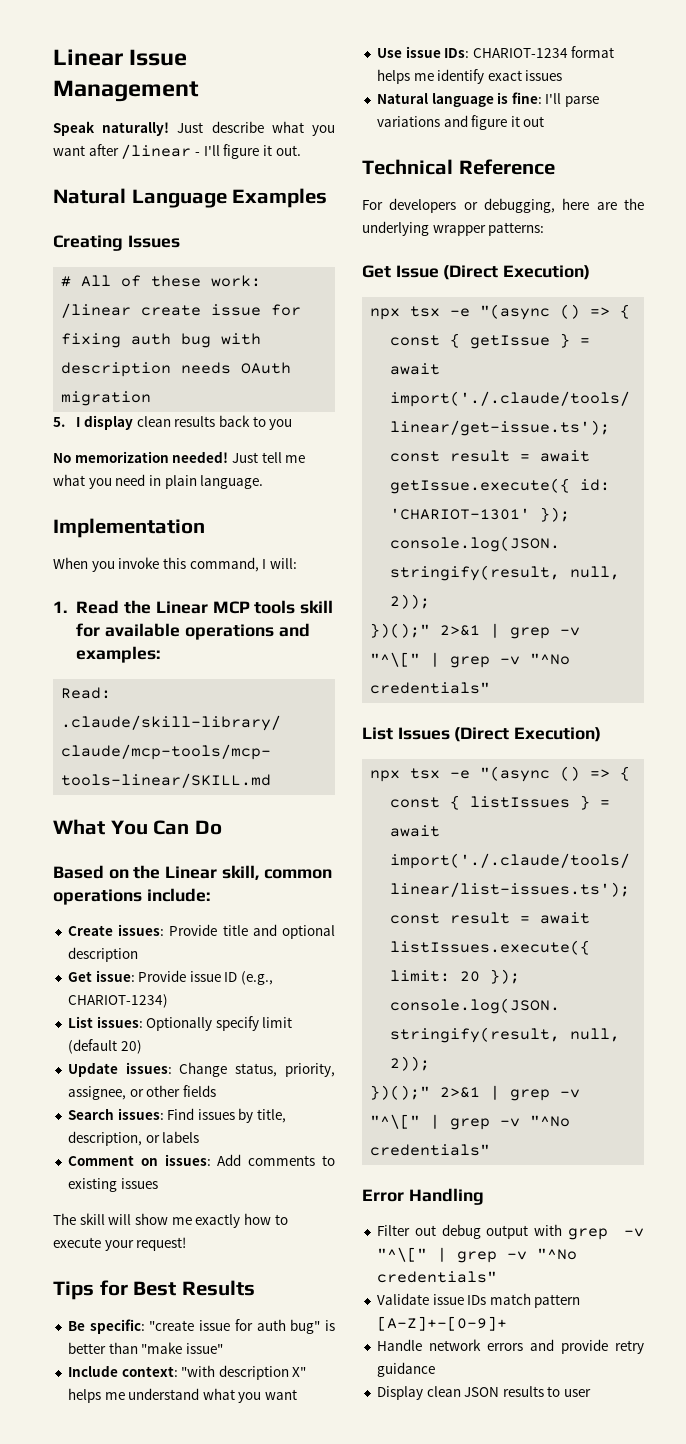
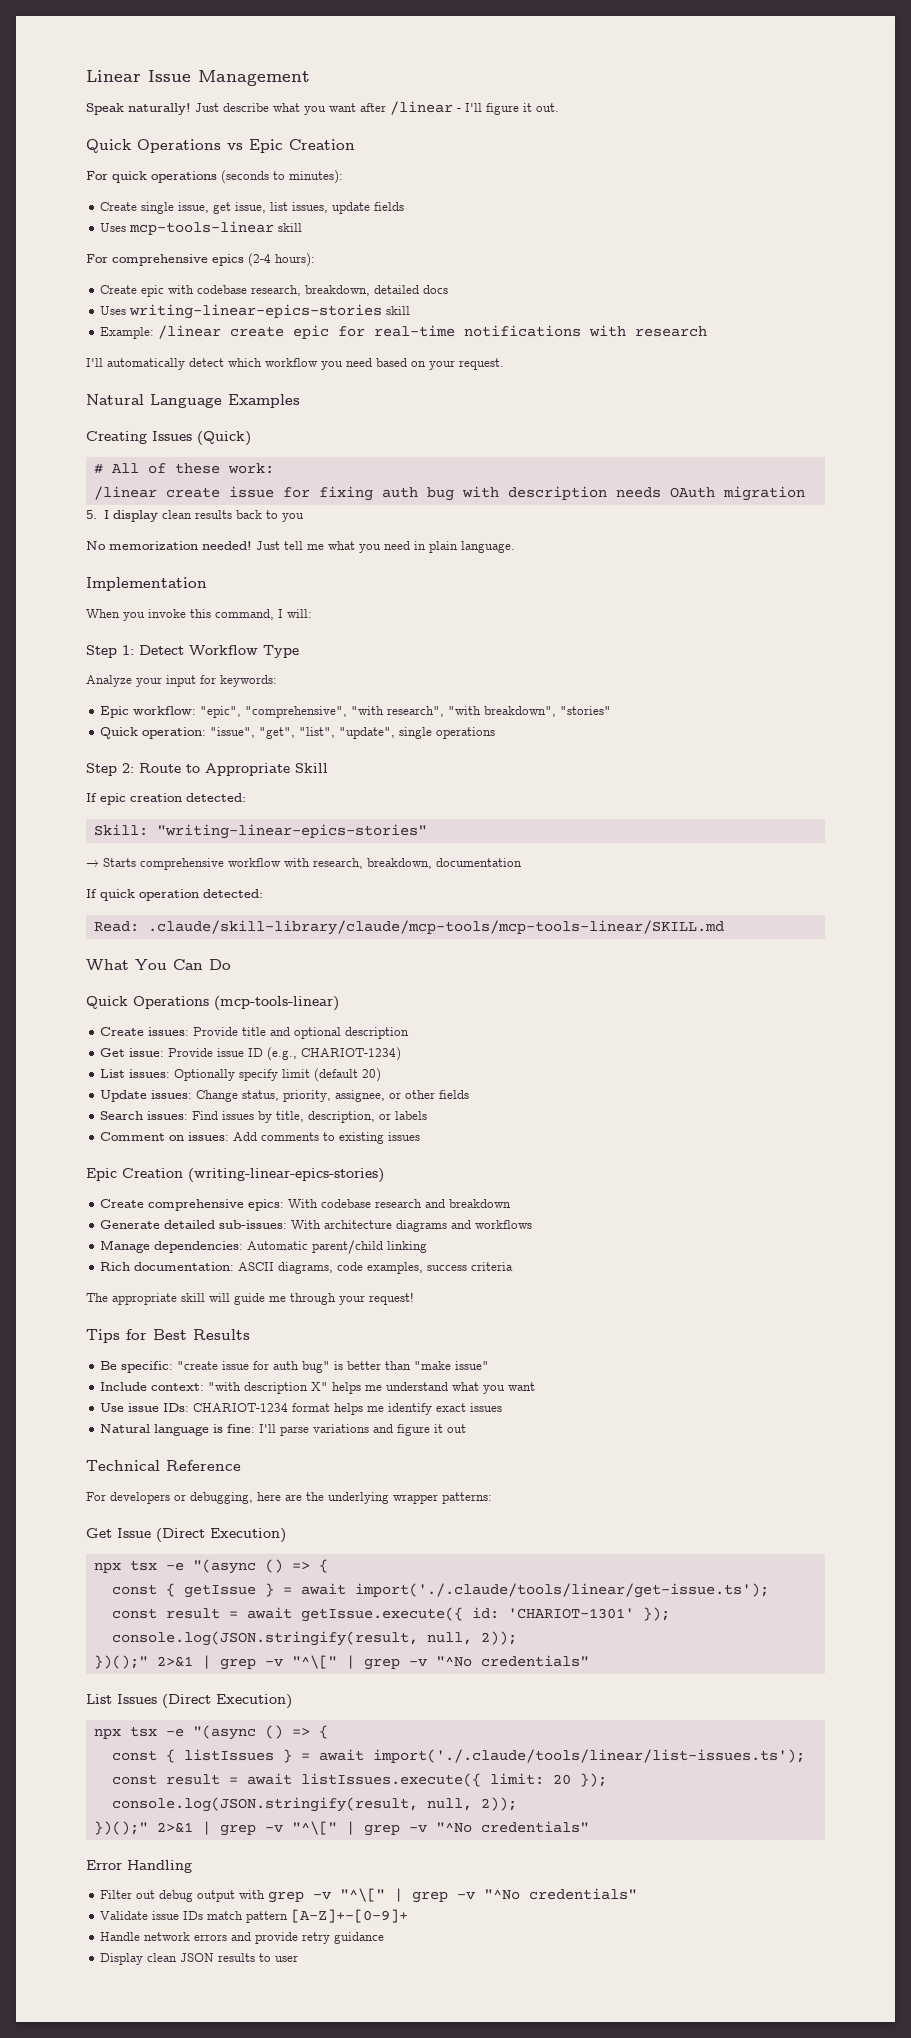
(301, 150) none -> [86,139,355,153] [86,170,343,184] [100,202,405,214] [100,221,303,235] [86,253,315,267] [100,285,449,297] [100,304,411,319] [100,325,708,339] [86,358,504,370] // Quick Operations vs Epic Creation // For quick operations (seconds to minutes): // Create single issue, get issue, list issues, update fields // Uses mcp-tools-linear skill // For comprehensive epics (2-4 hours): // Create epic with codebase research, breakdown, detailed docs // Uses writing-linear-epics-stories skill // Example: /linear create epic for real-time notifications with research // I'll automatically detect which workflow you need based on your request.
(180, 241) none -> [197,431,251,446] (Quick)
[53,600,334,614] [76,623,310,640] [76,646,161,663] 1. Read the Linear MCP tools skill for available operations and examples: -> [86,645,299,658] [86,675,277,687] [100,706,612,718] [100,727,496,739] [86,763,328,776] [86,793,246,805] [93,824,427,839] [86,858,522,870] [86,889,263,901] Step 1: Detect Workflow Type // Analyze your input for keywords: // Epic workflow: "epic", "comprehensive", "with research", "with breakdown", "stories" // Quick operation: "issue", "get", "list", "update", single operations // Step 2: Route to Appropriate Skill // If epic creation detected: // Skill: "writing-linear-epics-stories" // → Starts comprehensive workflow with research, breakdown, documentation // If quick operation detected:
[53,865,332,880] [53,888,210,905] Based on the Linear skill, common operations include: -> [86,996,339,1011] Quick Operations (mcp-tools-linear)
(158, 1183) none -> [86,1168,384,1183] [100,1199,512,1211] [100,1220,533,1232] [100,1240,428,1254] [100,1262,514,1274] // Epic Creation (writing-linear-epics-stories) // Create comprehensive epics: With codebase research and breakdown // Generate detailed sub-issues: With architecture diagrams and workflows // Manage dependencies: Automatic parent/child linking // Rich documentation: ASCII diagrams, code examples, success criteria
(76, 1219) none -> [112,1293,177,1305] appropriate
[134,1213,288,1228] [53,1237,101,1248] show me exactly how to execute -> [234,1293,336,1305] guide me through

